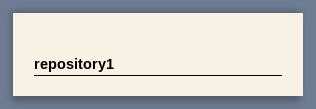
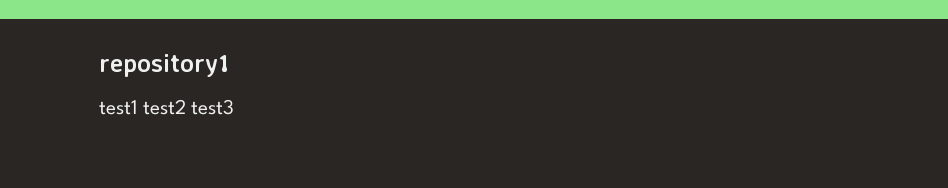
(114, 65) none -> [99,99,235,115] // test1 test2 test3

